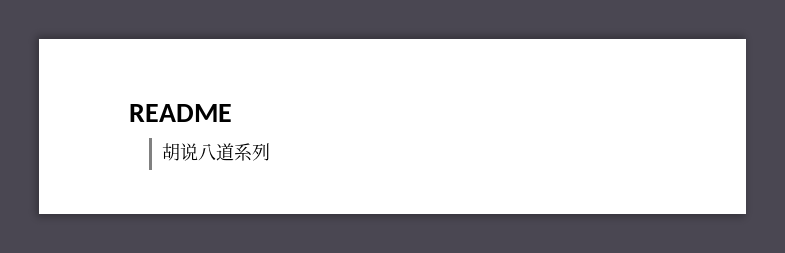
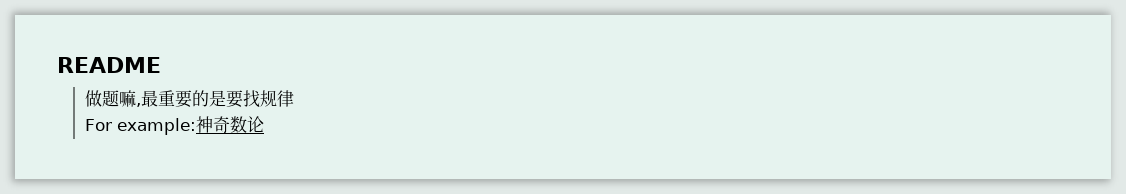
[161,143,270,161] 胡说八道系列 -> [84,90,294,108] [84,116,264,135] 做题嘛,最重要的是要找规律 // For example:神奇数论

